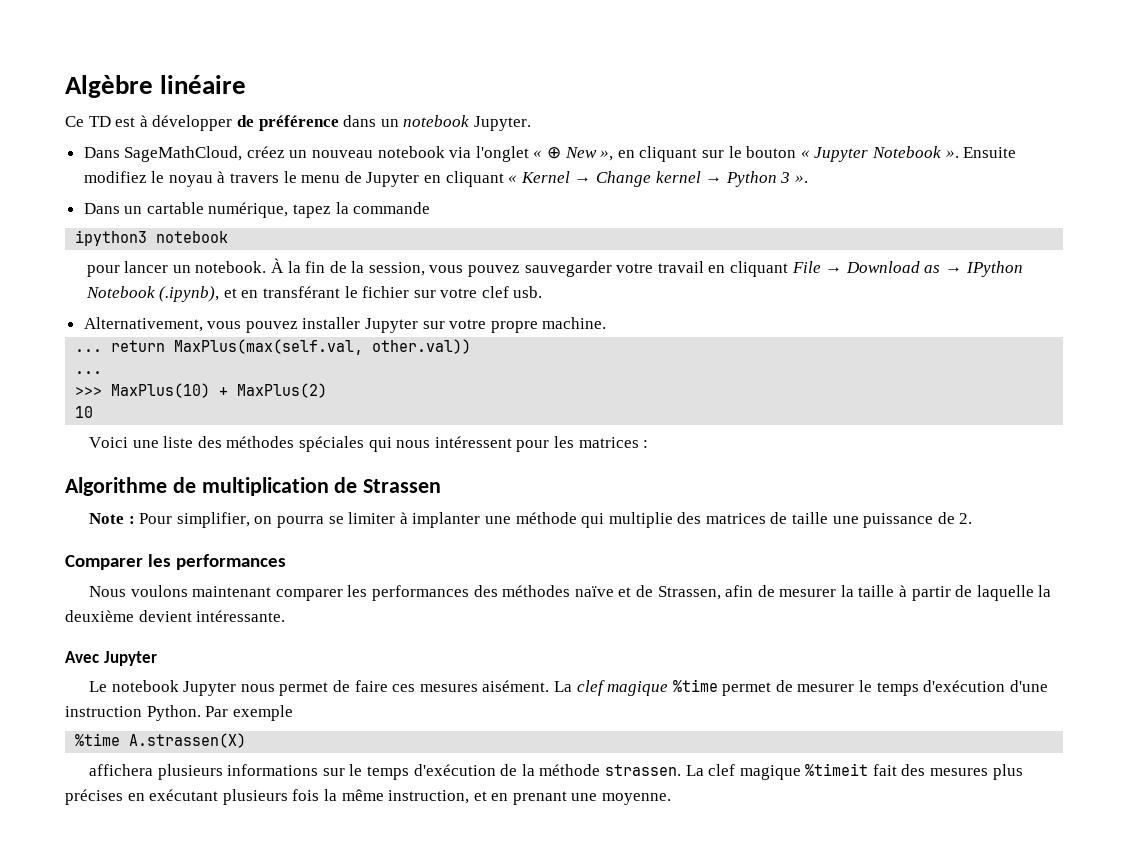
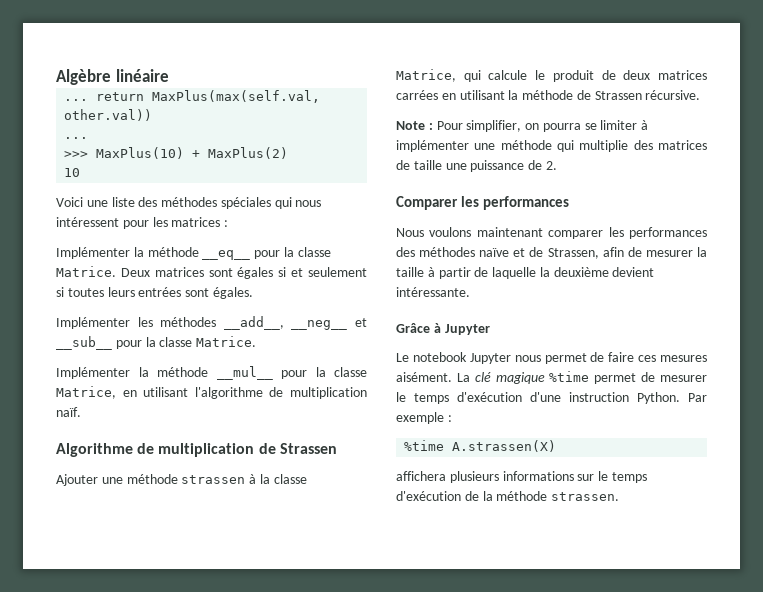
[65,115,531,131] [83,146,1017,162] [83,171,808,187] [83,202,431,218] [75,230,229,246] [86,258,1023,277] [85,286,543,302] [83,317,607,333] // Ce TD est à développer de préférence dans un notebook Jupyter. // Dans SageMathCloud, créez un nouveau notebook via l'onglet « ⊕ New », en cliquant sur le bouton « Jupyter Notebook ». Ensuite modifiez le noyau à travers le menu de Jupyter en cliquant « Kernel → Change kernel → Python 3 ». // Dans un cartable numérique, tapez la commande // ipython3 notebook // pour lancer un notebook. À la fin de la session, vous pouvez sauvegarder votre travail en cliquant File → Download as → IPython Notebook (.ipynb), et en transférant le fichier sur votre clef usb. // Alternativement, vous pouvez installer Jupyter sur votre propre machine. -> (169, 75) none
(649, 444) none -> [56,247,331,260] [56,266,367,279] [56,287,253,299] [56,316,367,330] [56,336,257,350] [56,366,367,380] [56,386,367,399] [56,407,81,417] // Implémenter la méthode __eq__ pour la classe Matrice. Deux matrices sont égales si et seulement si toutes leurs entrées sont égales. // Implémenter les méthodes __add__, __neg__ et __sub__ pour la classe Matrice. // Implémenter la méthode __mul__ pour la classe Matrice, en utilisant l'algorithme de multiplication naïf.
(442, 486) none -> [56,474,307,486] [396,69,707,82] [396,90,701,100] // Ajouter une méthode strassen à la classe Matrice, qui calcule le produit de deux matrices carrées en utilisant la méthode de Strassen récursive.
[412,512,481,528] implanter -> [396,140,469,152] implémenter
[65,651,99,663] Avec -> [396,323,441,333] Grâce à
[576,680,605,696] clef -> [474,372,491,382] clé
(293, 713) none -> [447,415,452,422] :
[685,763,1023,780] [65,789,672,805] La clef magique %timeit fait des mesures plus précises en exécutant plusieurs fois la même instruction, et en prenant une moyenne. -> (620, 496) none

